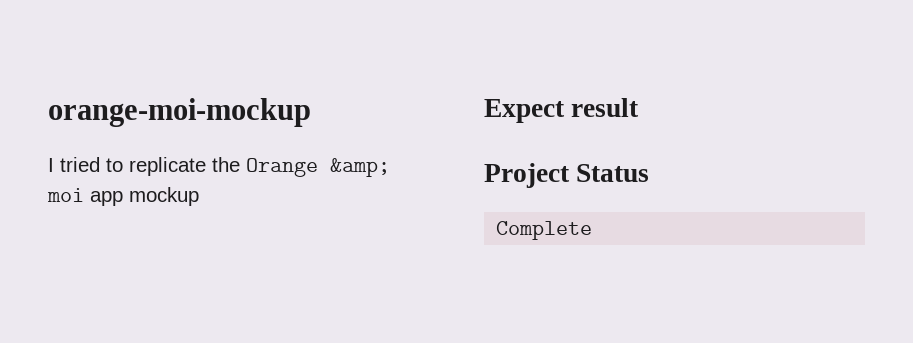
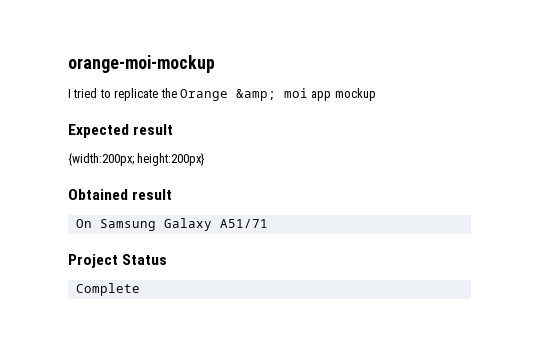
[484,98,640,123] Expect result -> [68,124,174,138] [68,153,206,166] [68,189,173,200] [75,218,268,231] Expected result // {width:200px; height:200px} // Obtained result // On Samsung Galaxy A51/71

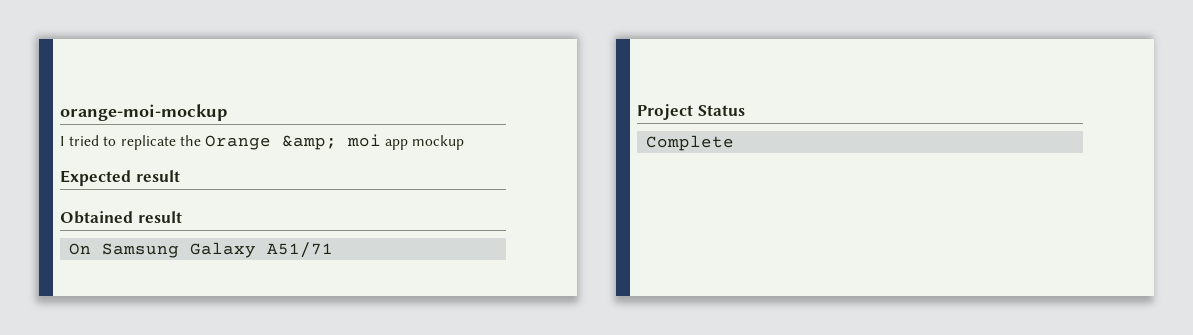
[68,153,206,166] // {width:200px; height:200px} -> (180, 176) none

